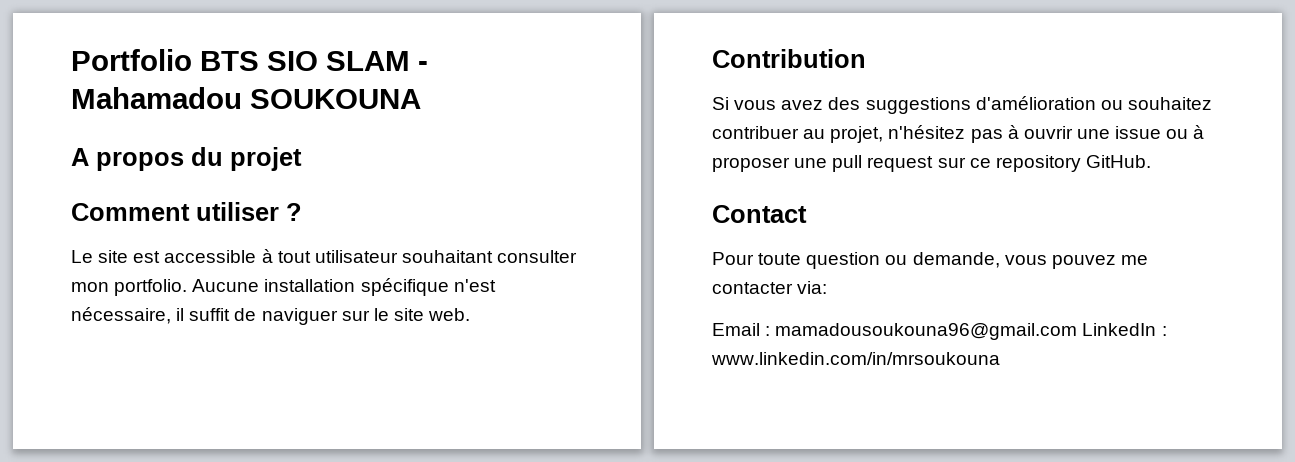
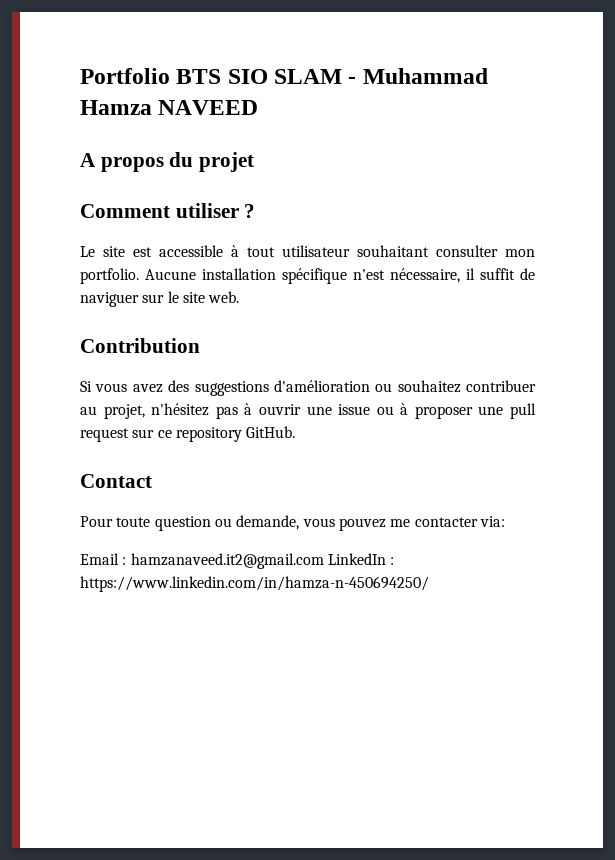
[71,87,421,109] Mahamadou SOUKOUNA -> [362,68,488,84] [80,100,259,115] Muhammad Hamza NAVEED
[775,323,1078,340] mamadousoukouna96@gmail.com -> [130,553,324,569] hamzanaveed.it2@gmail.com
[711,352,1000,365] www.linkedin.com/in/mrsoukouna -> [80,576,429,592] https://www.linkedin.com/in/hamza-n-450694250/

